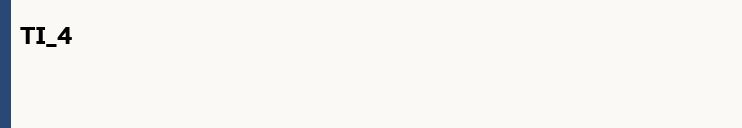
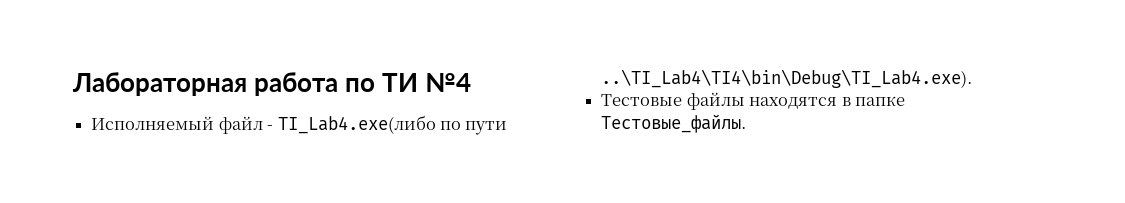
[20,27,73,47] TI_4 -> [72,72,472,96] [91,115,508,135] [601,69,973,88] [601,92,905,110] [601,114,747,133] Лабораторная работа по ТИ №4 // Исполняемый файл - TI_Lab4.exe(либо по пути ..\TI_Lab4\TI4\bin\Debug\TI_Lab4.exe). // Тестовые файлы находятся в папке Тестовые_файлы.

